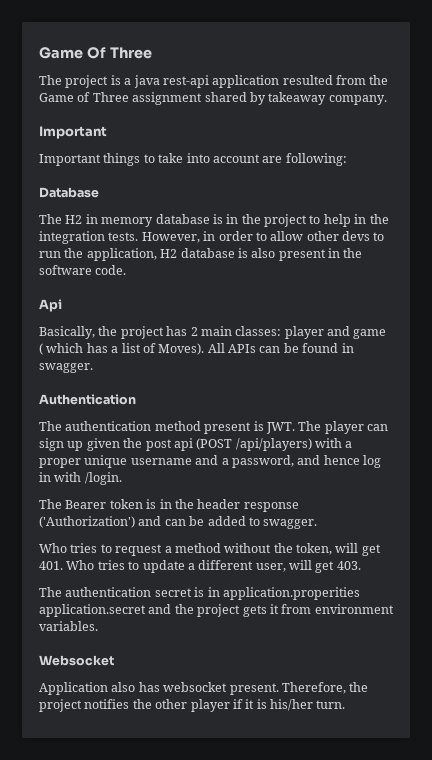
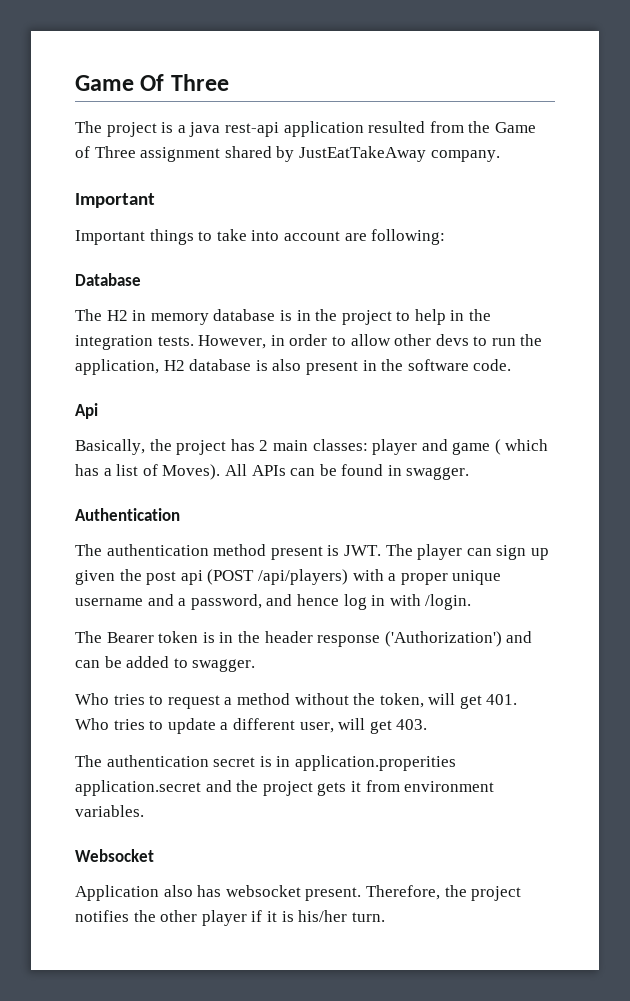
[268,92,327,105] takeaway -> [298,146,426,162] JustEatTakeAway

